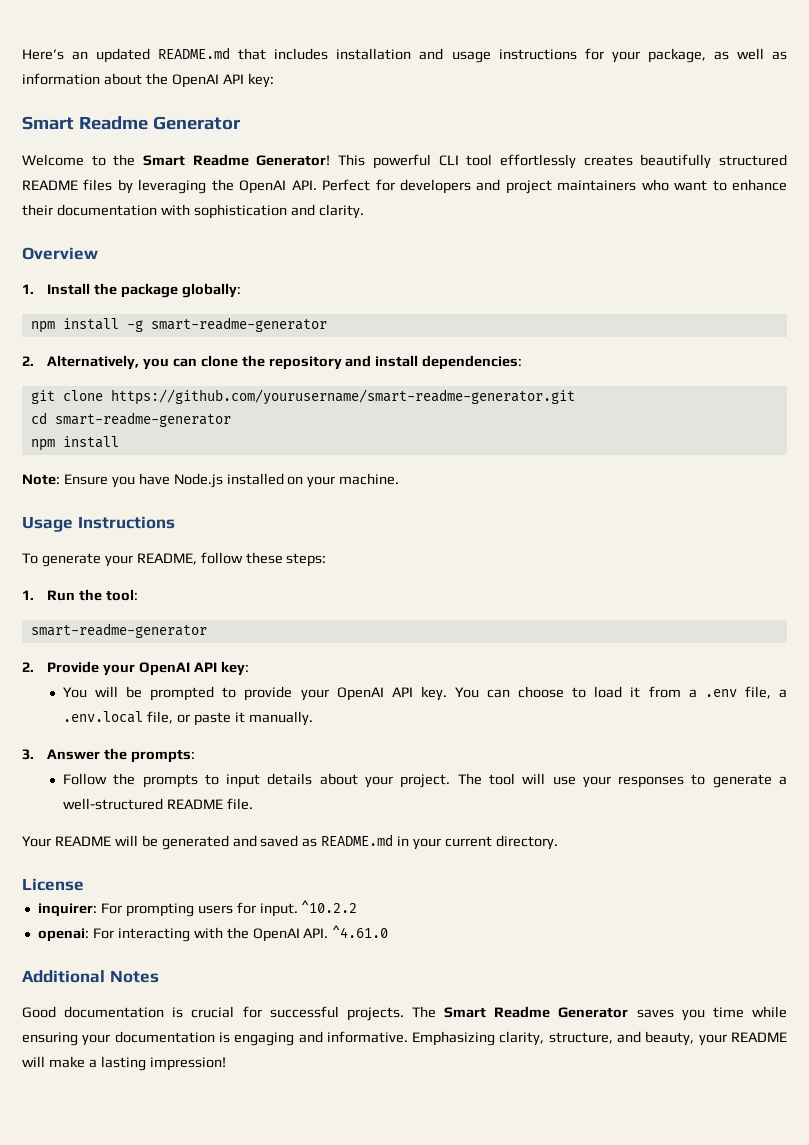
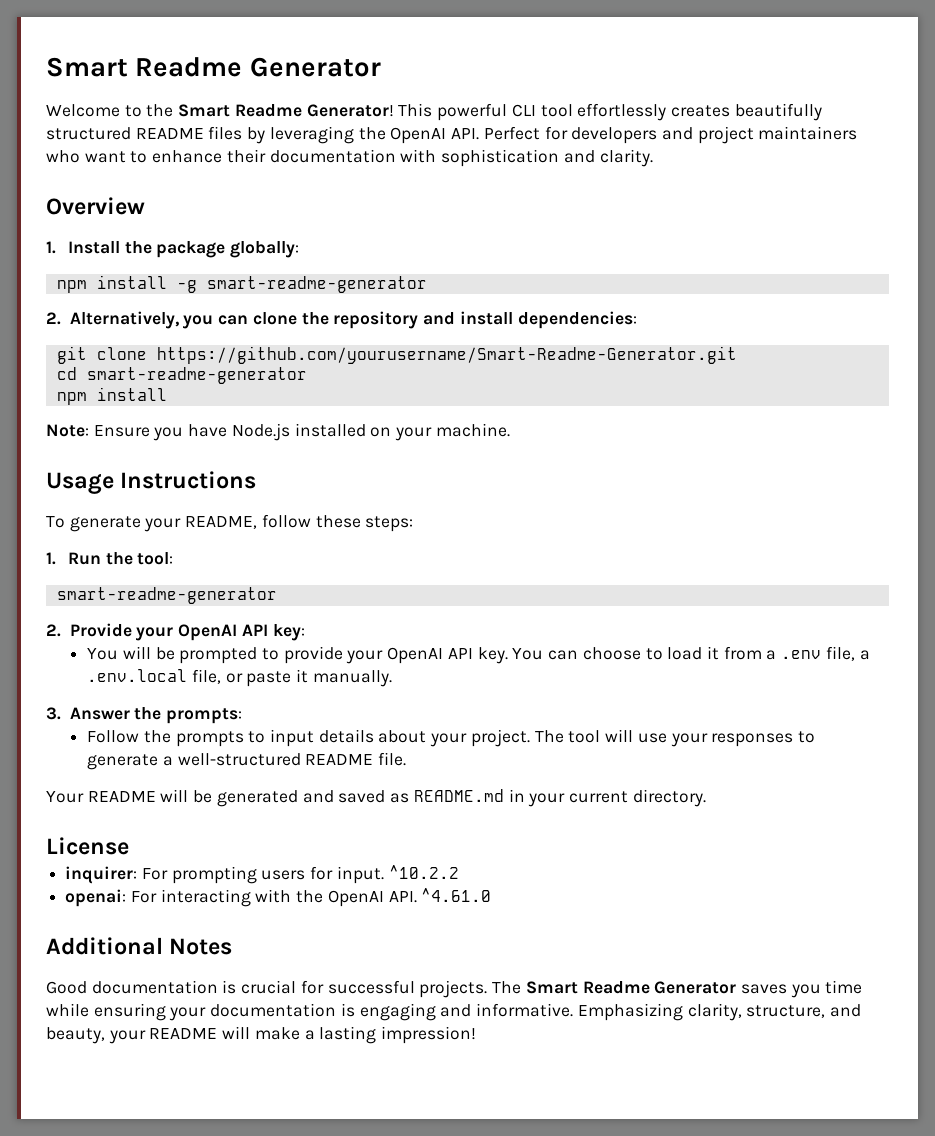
[22,47,788,63] [22,73,274,88] Here’s an updated README.md that includes installation and usage instructions for your package, as well as information about the OpenAI API key: // -> (46, 67) none
[110,389,575,405] https://github.com/yourusername/smart-readme-generator.git -> [156,346,737,364] https://github.com/yourusername/Smart-Readme-Generator.git

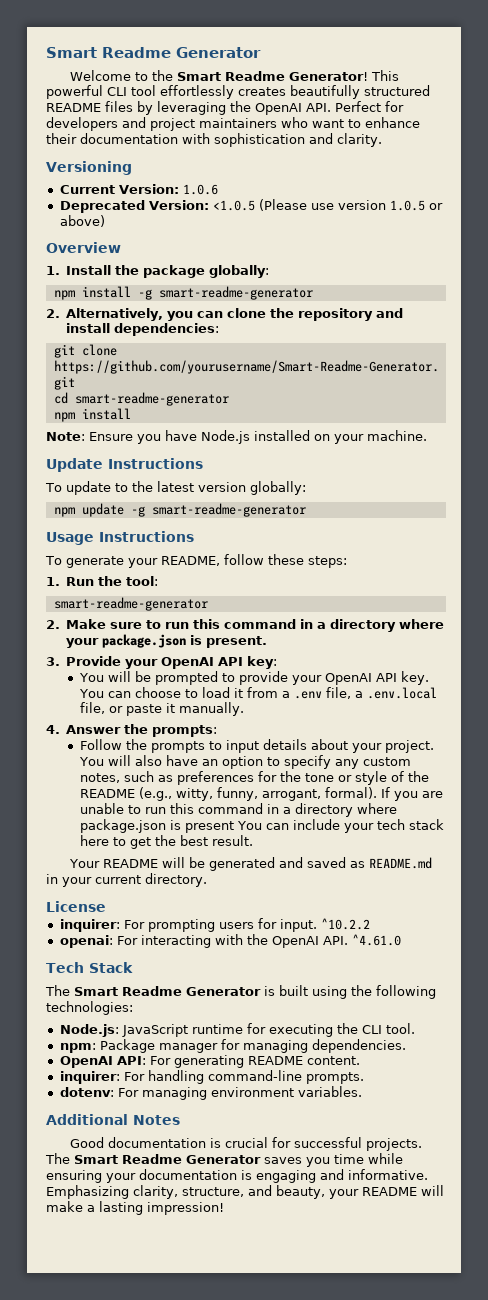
(653, 158) none -> [46,161,132,175] [59,184,218,195] [59,199,443,213] [59,215,105,227] // Versioning // Current Version: 1.0.6 // Deprecated Version: <1.0.5 (Please use version 1.0.5 or above)
(510, 430) none -> [46,458,203,472] [45,481,306,495] [53,503,306,517] // Update Instructions // To update to the latest version globally: // npm update -g smart-readme-generator
(61, 630) none -> [66,619,445,632] [66,634,268,648] [46,657,60,666] Make sure to run this command in a directory where your package.json is present. // 3.
[46,707,61,720] 3. -> [46,725,60,734] 4.
[534,729,815,747] [87,752,407,770] The tool will use your responses to generate a well-structured README file. -> [78,755,411,769] [79,771,429,785] [79,787,443,801] [79,803,397,817] [79,819,444,833] [79,835,253,849] You will also have an option to specify any custom notes, such as preferences for the tone or style of the README (e.g., witty, funny, arrogant, formal). If you are unable to run this command in a directory where package.json is present You can include your tech stack here to get the best result.
(492, 895) none -> [46,962,133,973] [45,985,436,999] [46,1001,133,1015] [59,1023,415,1037] [59,1039,406,1053] [59,1055,360,1068] [59,1070,364,1084] [59,1086,362,1100] // Tech Stack // The Smart Readme Generator is built using the following technologies: // Node.js: JavaScript runtime for executing the CLI tool. // npm: Package manager for managing dependencies. // OpenAI API: For generating README content. // inquirer: For handling command-line prompts. // dotenv: For managing environment variables.

